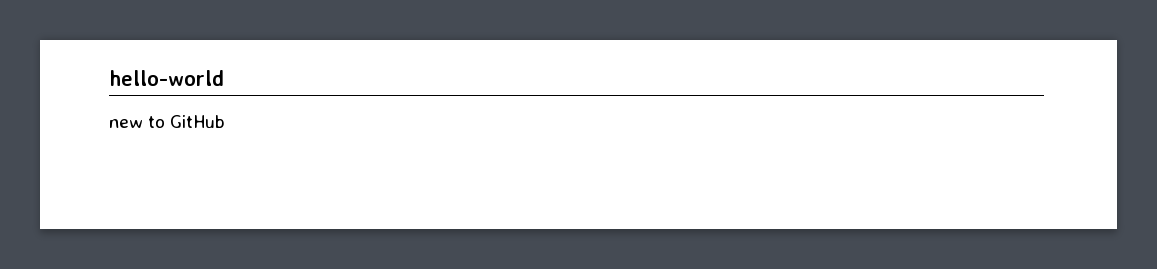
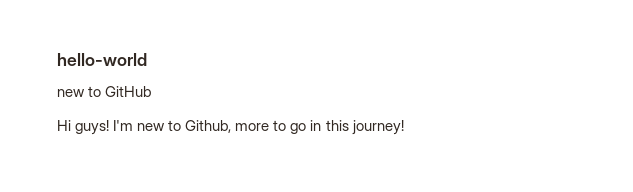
(226, 121) none -> [57,120,404,135] // Hi guys! I'm new to Github, more to go in this journey!

